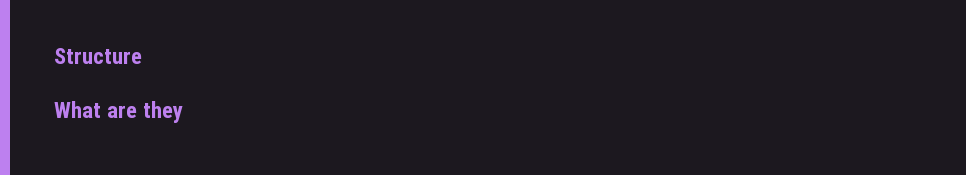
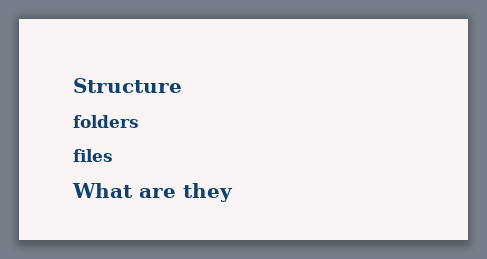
(142, 56) none -> [73,115,139,128] [73,149,113,162] // folders // files

